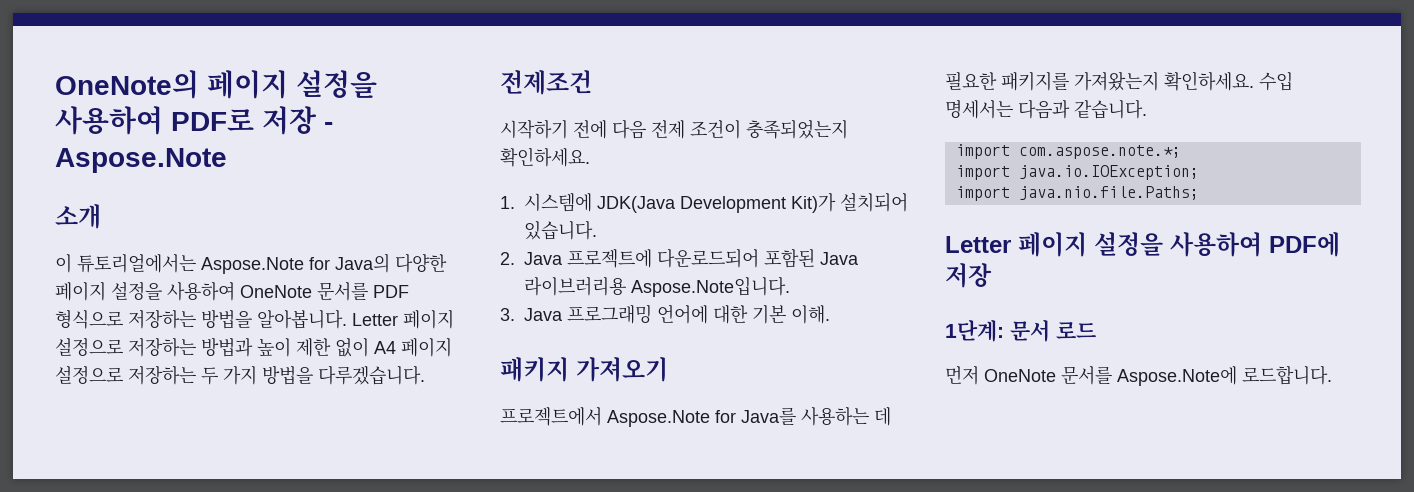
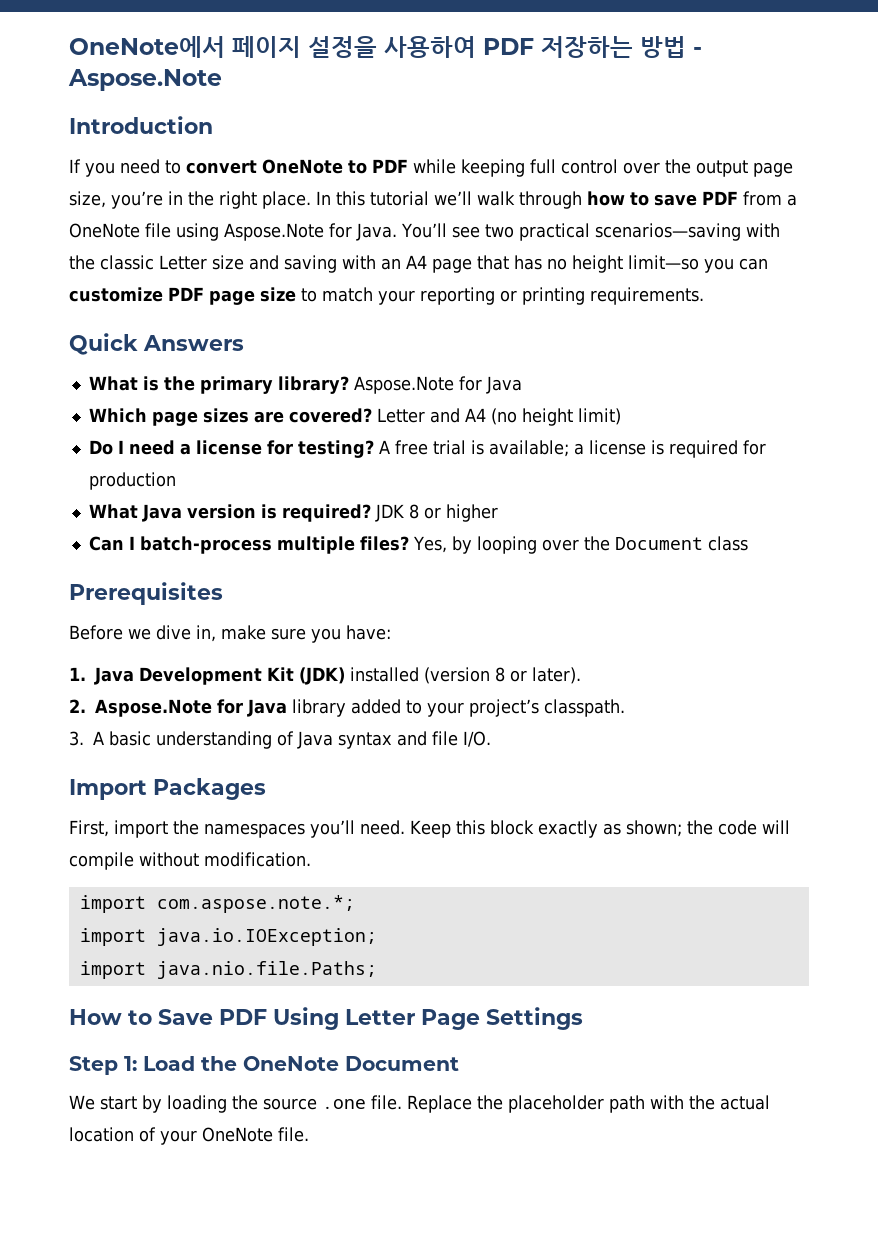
[55,70,377,99] [55,106,317,135] OneNote의 페이지 설정을 사용하여 PDF로 저장 -> [69,36,686,58] OneNote에서 페이지 설정을 사용하여 PDF 저장하는 방법
[55,204,101,229] [55,253,447,274] [55,281,409,301] [55,309,454,329] [55,337,452,357] [55,365,425,385] [500,70,592,95] [500,119,848,139] [500,147,590,167] [500,193,908,213] [524,220,597,240] [500,248,859,268] [524,276,790,297] [500,304,830,324] [500,357,668,382] [500,407,891,427] [945,71,1293,91] [945,99,1147,119] 소개 // 이 튜토리얼에서는 Aspose.Note for Java의 다양한 페이지 설정을 사용하여 OneNote 문서를 PDF 형식으로 저장하는 방법을 알아봅니다. Letter 페이지 설정으로 저장하는 방법과 높이 제한 없이 A4 페이지 설정으로 저장하는 두 가지 방법을 다루겠습니다. // 전제조건 // 시작하기 전에 다음 전제 조건이 충족되었는지 확인하세요. // 1. 시스템에 JDK(Java Development Kit)가 설치되어 있습니다. // 2. Java 프로젝트에 다운로드되어 포함된 Java 라이브러리용 Aspose.Note입니다. // 3. Java 프로그래밍 언어에 대한 기본 이해. // 패키지 가져오기 // 프로젝트에서 Aspose.Note for Java를 사용하는 데 필요한 패키지를 가져왔는지 확인하세요. 수입 명세서는 다음과 같습니다. -> [69,116,213,134] [69,159,793,177] [69,191,797,209] [69,223,780,241] [69,255,768,273] [69,287,704,305] [69,333,244,355] [88,376,522,394] [88,408,621,426] [88,440,766,458] [88,472,176,490] [88,504,498,522] [88,536,748,554] [69,582,223,605] [69,625,391,643] [69,667,581,685] [69,699,625,717] [69,731,491,749] [69,778,266,800] [69,820,790,838] [69,852,311,870] Introduction // If you need to convert OneNote to PDF while keeping full control over the output page size, you’re in the right place. In this tutorial we’ll walk through how to save PDF from a OneNote file using Aspose.Note for Java. You’ll see two practical scenarios—saving with the classic Letter size and saving with an A4 page that has no height limit—so you can customize PDF page size to match your reporting or printing requirements. // Quick Answers // What is the primary library? Aspose.Note for Java // Which page sizes are covered? Letter and A4 (no height limit) // Do I need a license for testing? A free trial is available; a license is required for production // What Java version is required? JDK 8 or higher // Can I batch‑process multiple files? Yes, by looping over the Document class // Prerequisites // Before we dive in, make sure you have: // 1. Java Development Kit (JDK) installed (version 8 or later). // 2. Aspose.Note for Java library added to your project’s classpath. // 3. A basic understanding of Java syntax and file I/O. // Import Packages // First, import the namespaces you’ll need. Keep this block exactly as shown; the code will compile without modification.
[945,232,1340,257] [945,263,992,288] [945,320,1096,342] [945,365,1332,386] Letter 페이지 설정을 사용하여 PDF에 저장 // 1단계: 문서 로드 // 먼저 OneNote 문서를 Aspose.Note에 로드합니다. -> [69,1007,583,1030] [69,1056,459,1075] [69,1095,770,1113] [69,1127,309,1145] How to Save PDF Using Letter Page Settings // Step 1: Load the OneNote Document // We start by loading the source .one file. Replace the placeholder path with the actual location of your OneNote file.

